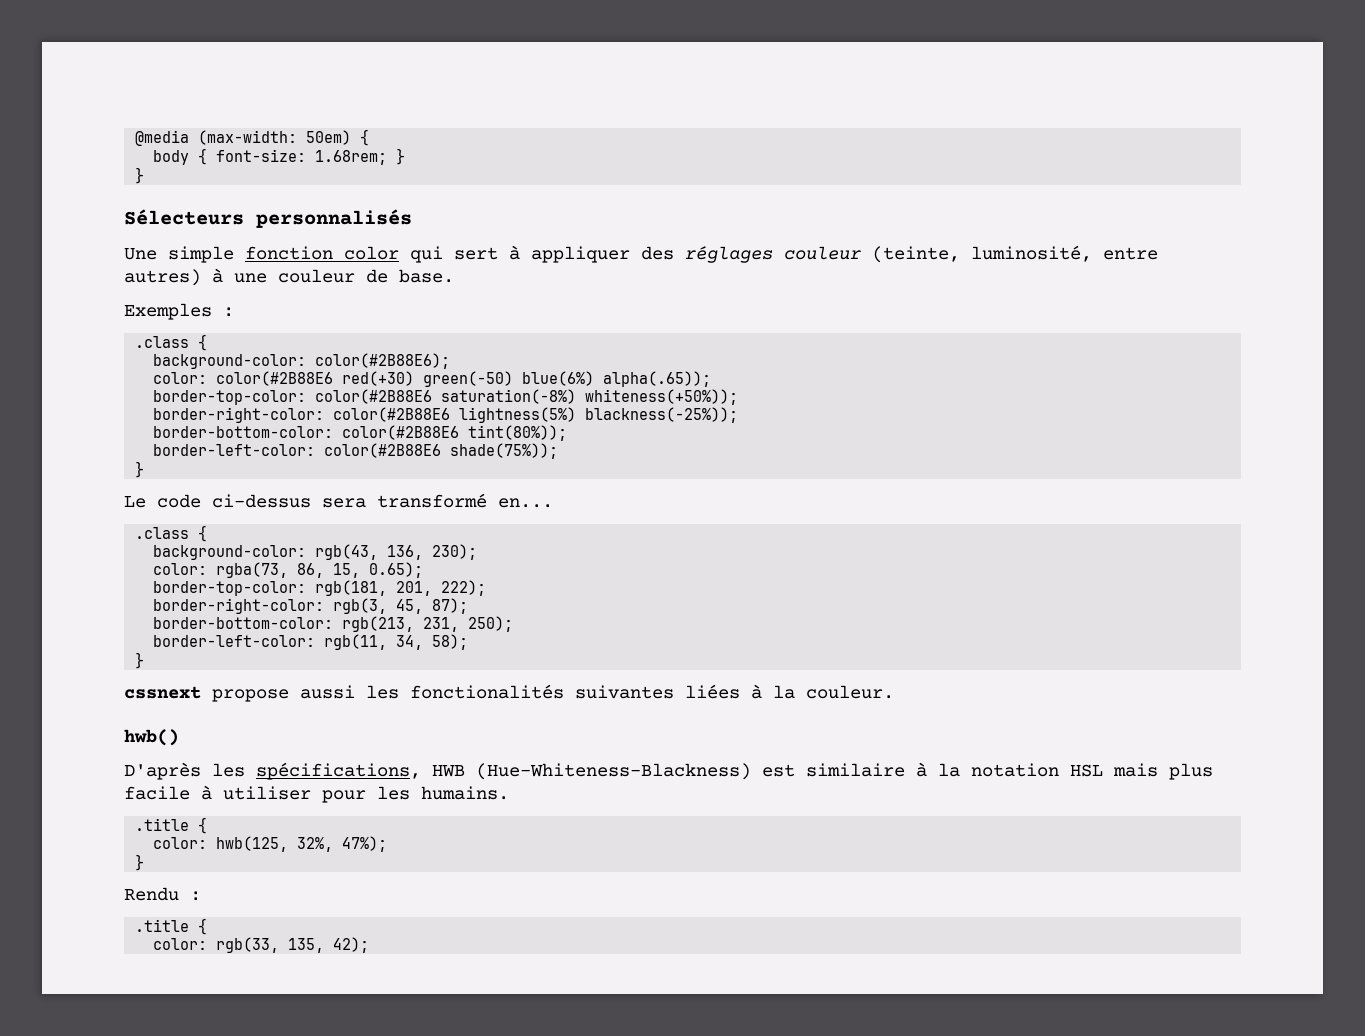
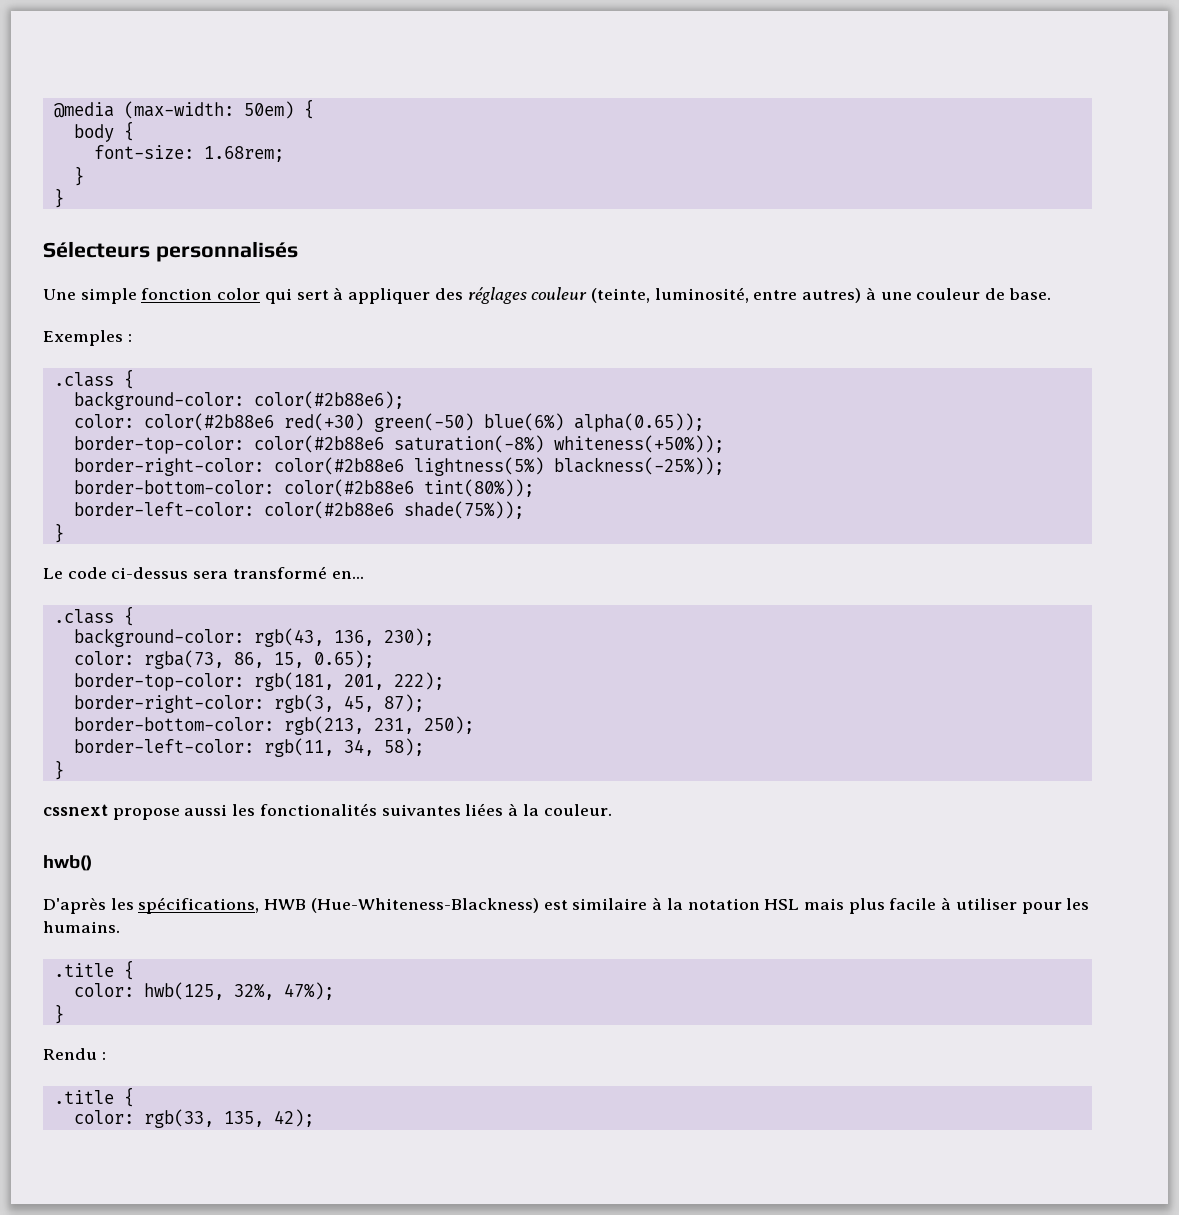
(208, 156) none -> (134, 131) //
(388, 157) none -> (284, 154) //
[315,353,451,369] [153,371,334,386] color(#2B88E6); // color: color(#2B88E6 -> [253,391,404,409] [73,413,274,431] color(#2b88e6); // color: color(#2b88e6
[603,371,712,387] [153,389,433,405] alpha(.65)); // border-top-color: color(#2B88E6 -> [573,413,704,432] [73,435,384,454] alpha(0.65)); // border-top-color: color(#2b88e6
[333,407,451,422] color(#2B88E6 -> [273,457,404,475] color(#2b88e6
[342,425,460,440] color(#2B88E6 -> [283,479,414,497] color(#2b88e6
[324,443,442,458] color(#2B88E6 -> [263,501,394,519] color(#2b88e6

